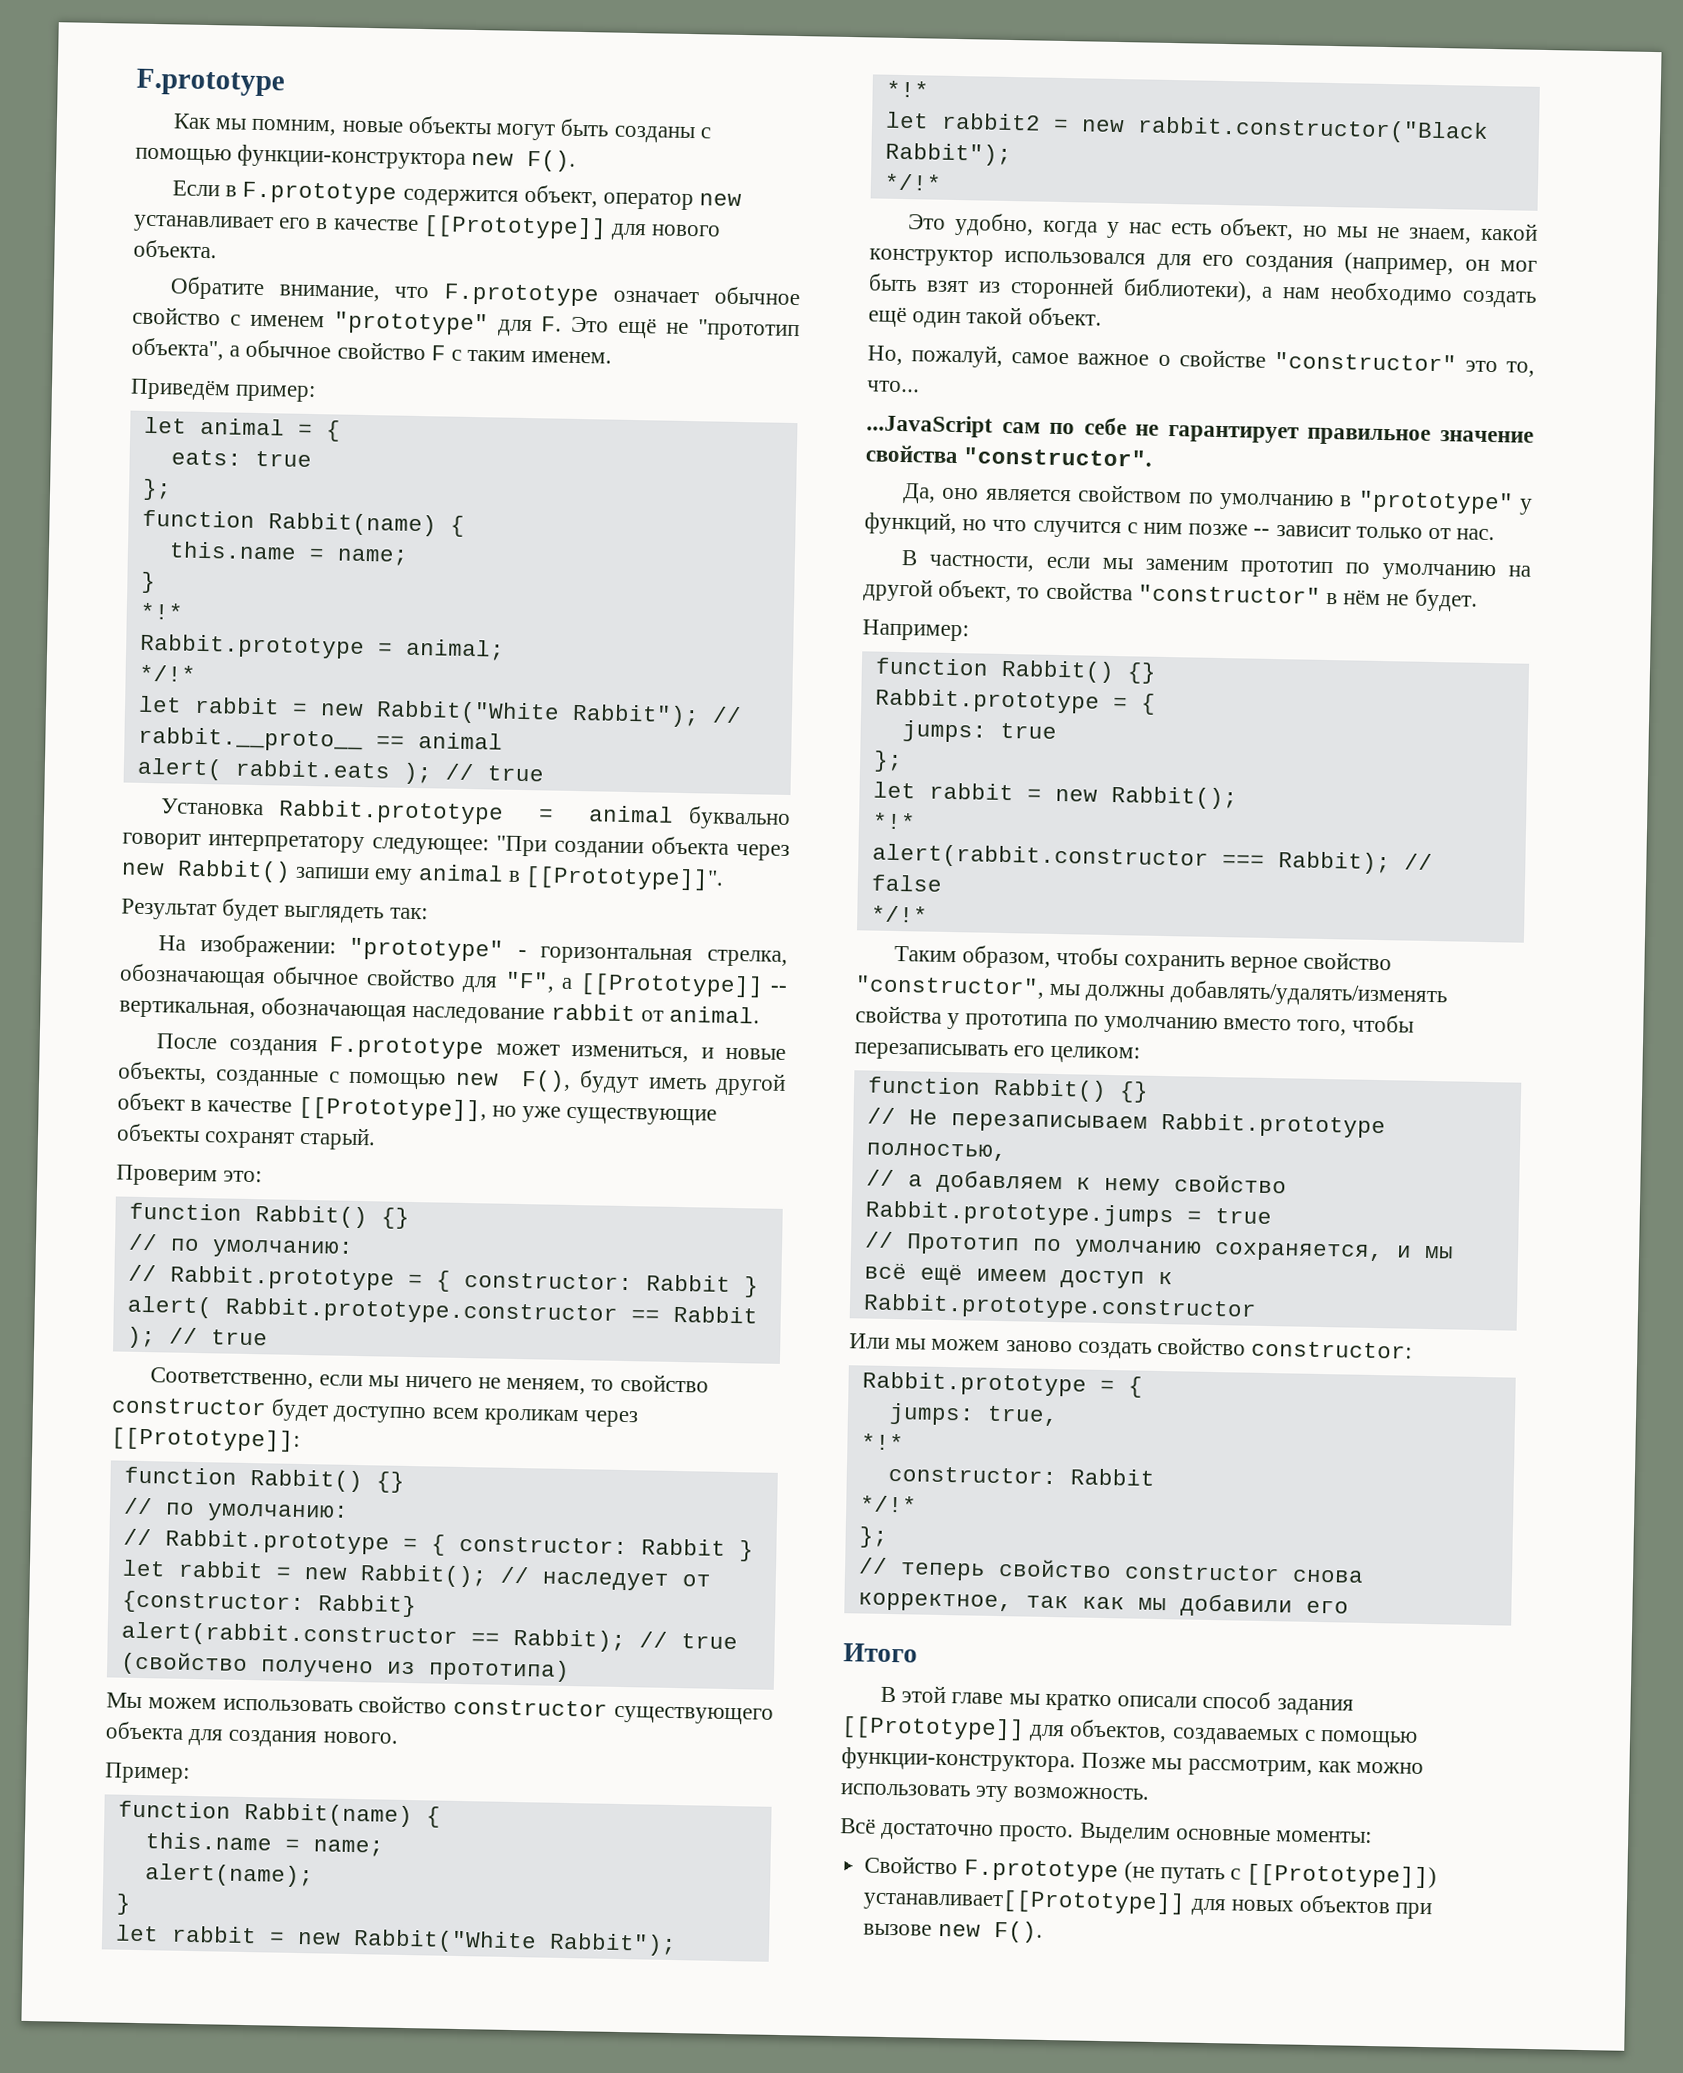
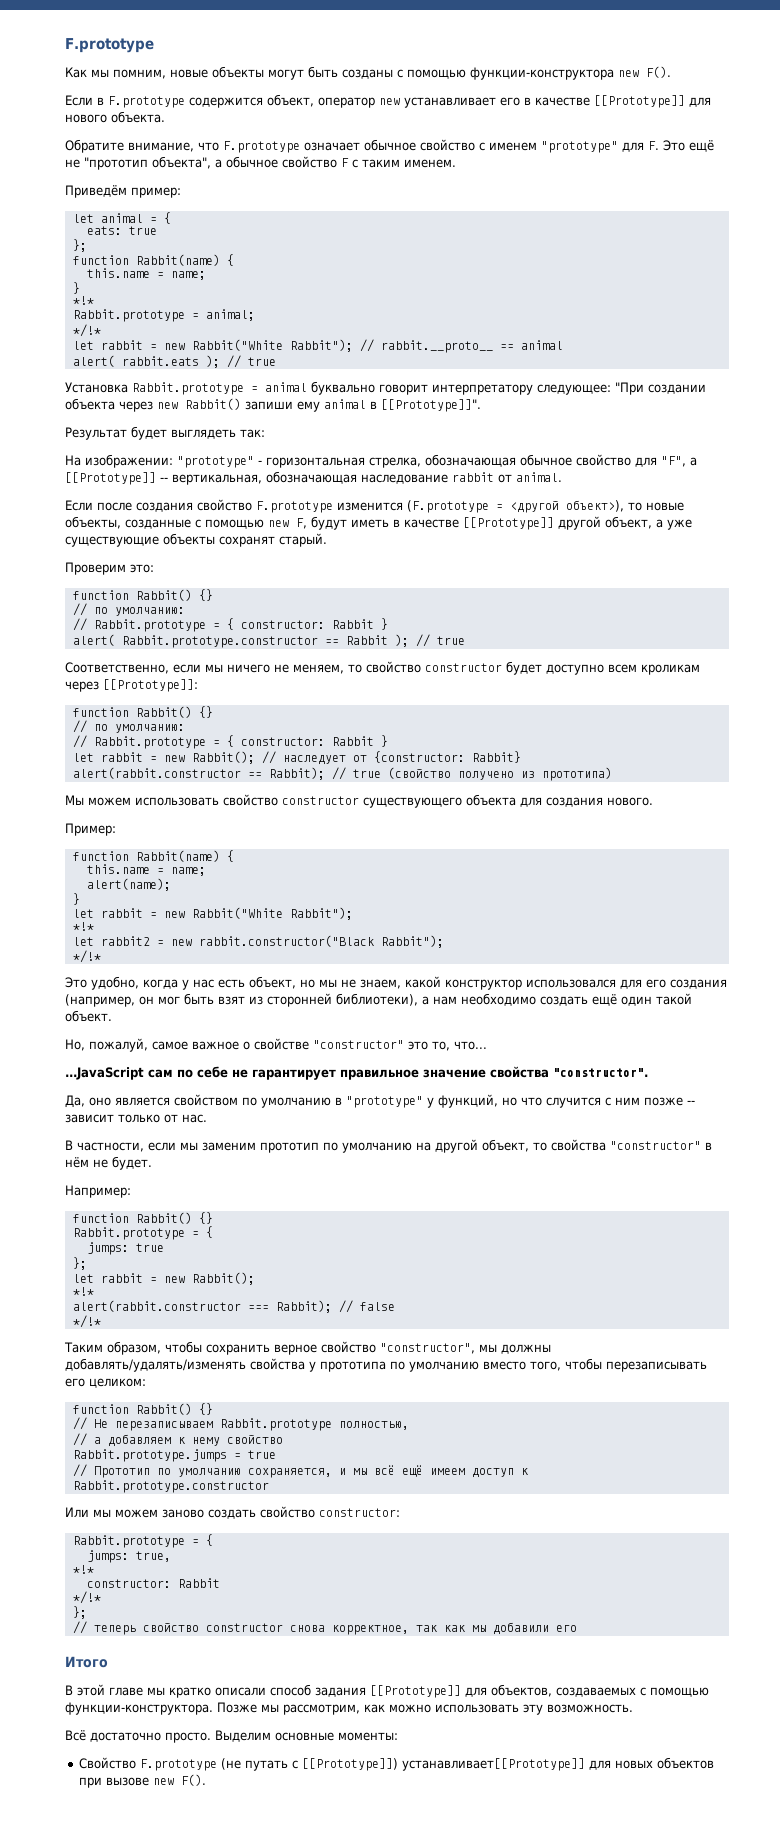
[156,1033,714,1063] После создания F.prototype может измениться, и -> [65,499,642,513] Если после создания свойство F.prototype изменится (F.prototype = <другой объект>), то
[520,1070,571,1092] F(), -> [296,518,307,529] F,
[715,1072,786,1096] [117,1092,517,1122] другой объект в качестве [[Prototype]], но -> [393,516,663,530] в качестве [[Prototype]] другой объект, а

